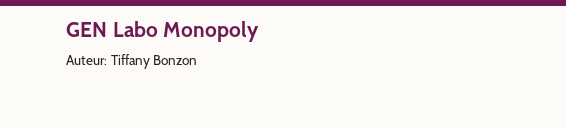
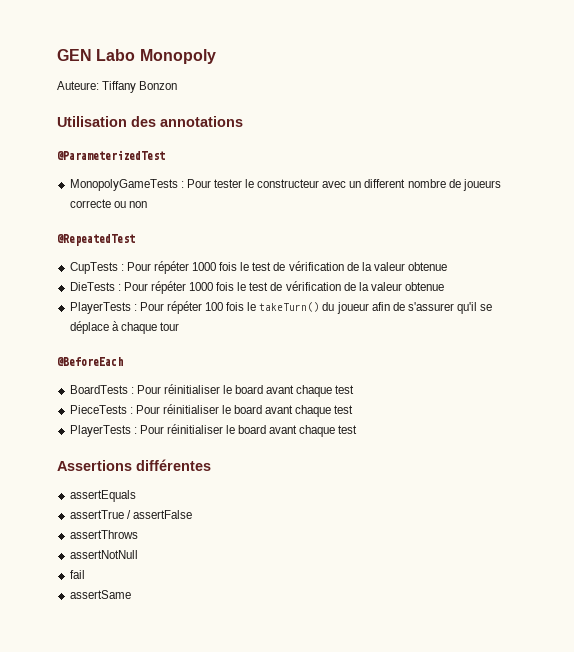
[66,55,107,65] Auteur: -> [57,81,99,90] Auteure:
(198, 60) none -> [57,116,243,127] [57,150,165,160] [69,179,501,191] [69,199,147,208] [57,234,135,246] [69,261,448,274] [69,281,445,294] [69,301,493,314] [69,321,179,334] [57,357,123,366] [69,384,355,397] [69,404,354,417] [69,424,358,437] [57,459,211,471] [69,490,136,502] [69,510,192,519] [69,530,138,539] [69,550,138,559] [69,570,85,579] [69,590,131,599] // Utilisation des annotations // @ParameterizedTest // MonopolyGameTests : Pour tester le constructeur avec un different nombre de joueurs correcte ou non // @RepeatedTest // CupTests : Pour répéter 1000 fois le test de vérification de la valeur obtenue // DieTests : Pour répéter 1000 fois le test de vérification de la valeur obtenue // PlayerTests : Pour répéter 100 fois le takeTurn() du joueur afin de s'assurer qu'il se déplace à chaque tour // @BeforeEach // BoardTests : Pour réinitialiser le board avant chaque test // PieceTests : Pour réinitialiser le board avant chaque test // PlayerTests : Pour réinitialiser le board avant chaque test // Assertions différentes // assertEquals // assertTrue / assertFalse // assertThrows // assertNotNull // fail // assertSame

